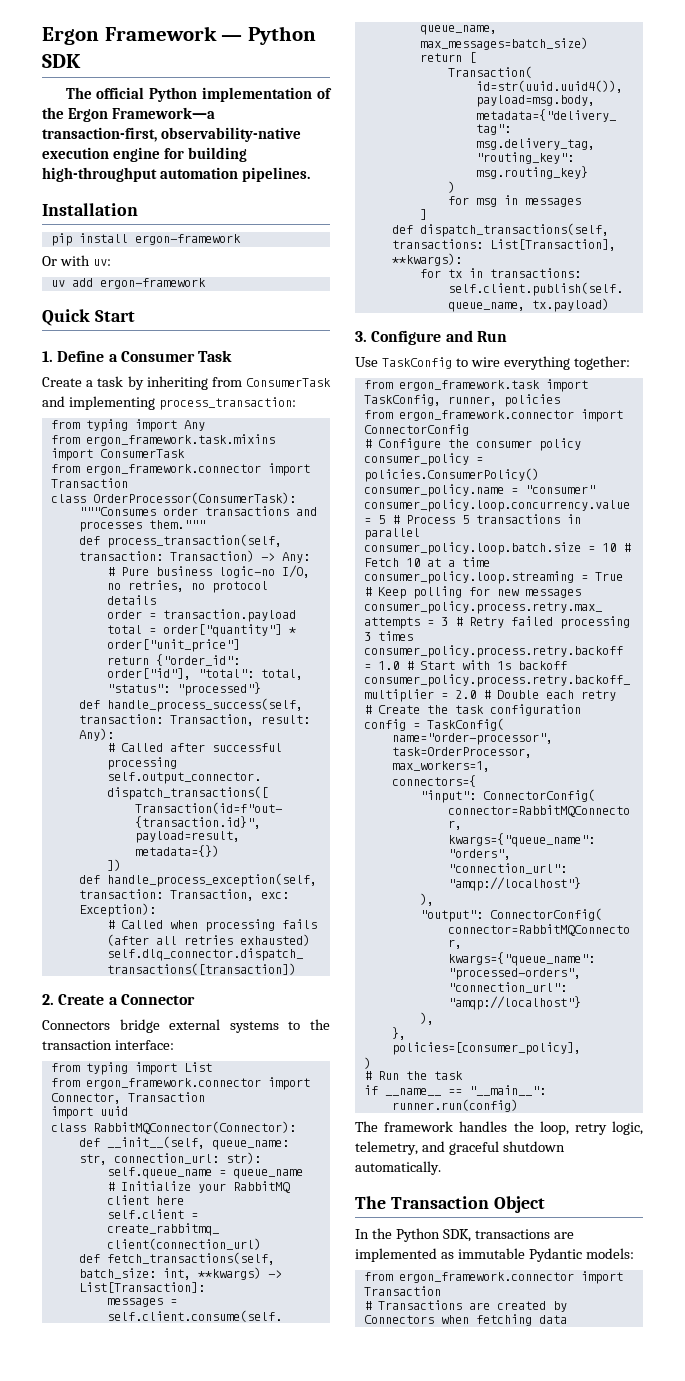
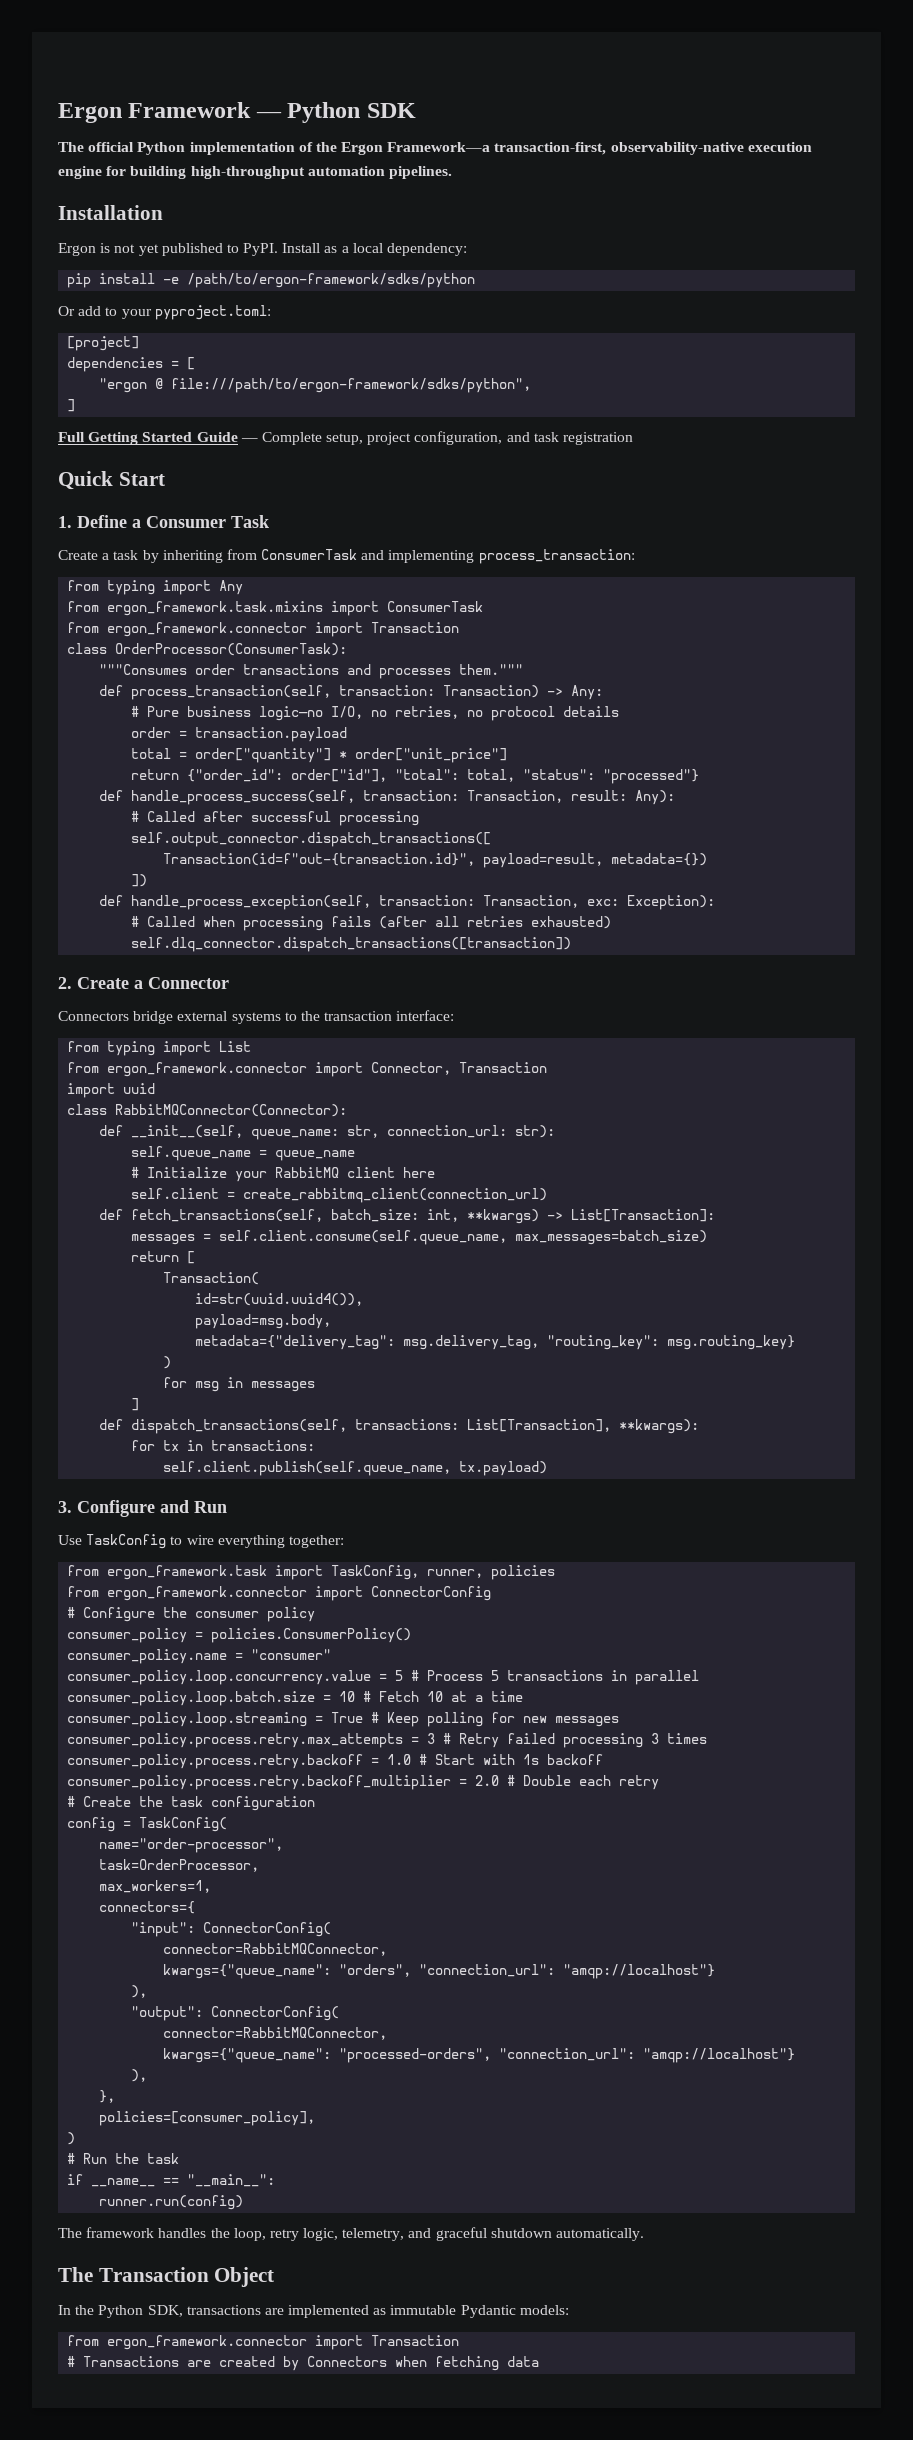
(138, 209) none -> [58,243,468,256] // Ergon is not yet published to PyPI. Install as a local dependency:
[134,234,241,245] ergon-framework -> [163,273,476,288] -e /path/to/ergon-framework/sdks/python
[59,255,111,266] [50,278,206,289] with uv: // uv add ergon-framework -> [78,305,271,320] [67,336,140,351] [67,357,196,372] [99,378,532,393] [67,399,76,412] [58,431,634,445] add to your pyproject.toml: // [project] // dependencies = [ // "ergon @ file:///path/to/ergon-framework/sdks/python", // ] // Full Getting Started Guide — Complete setup, project configuration, and task registration

